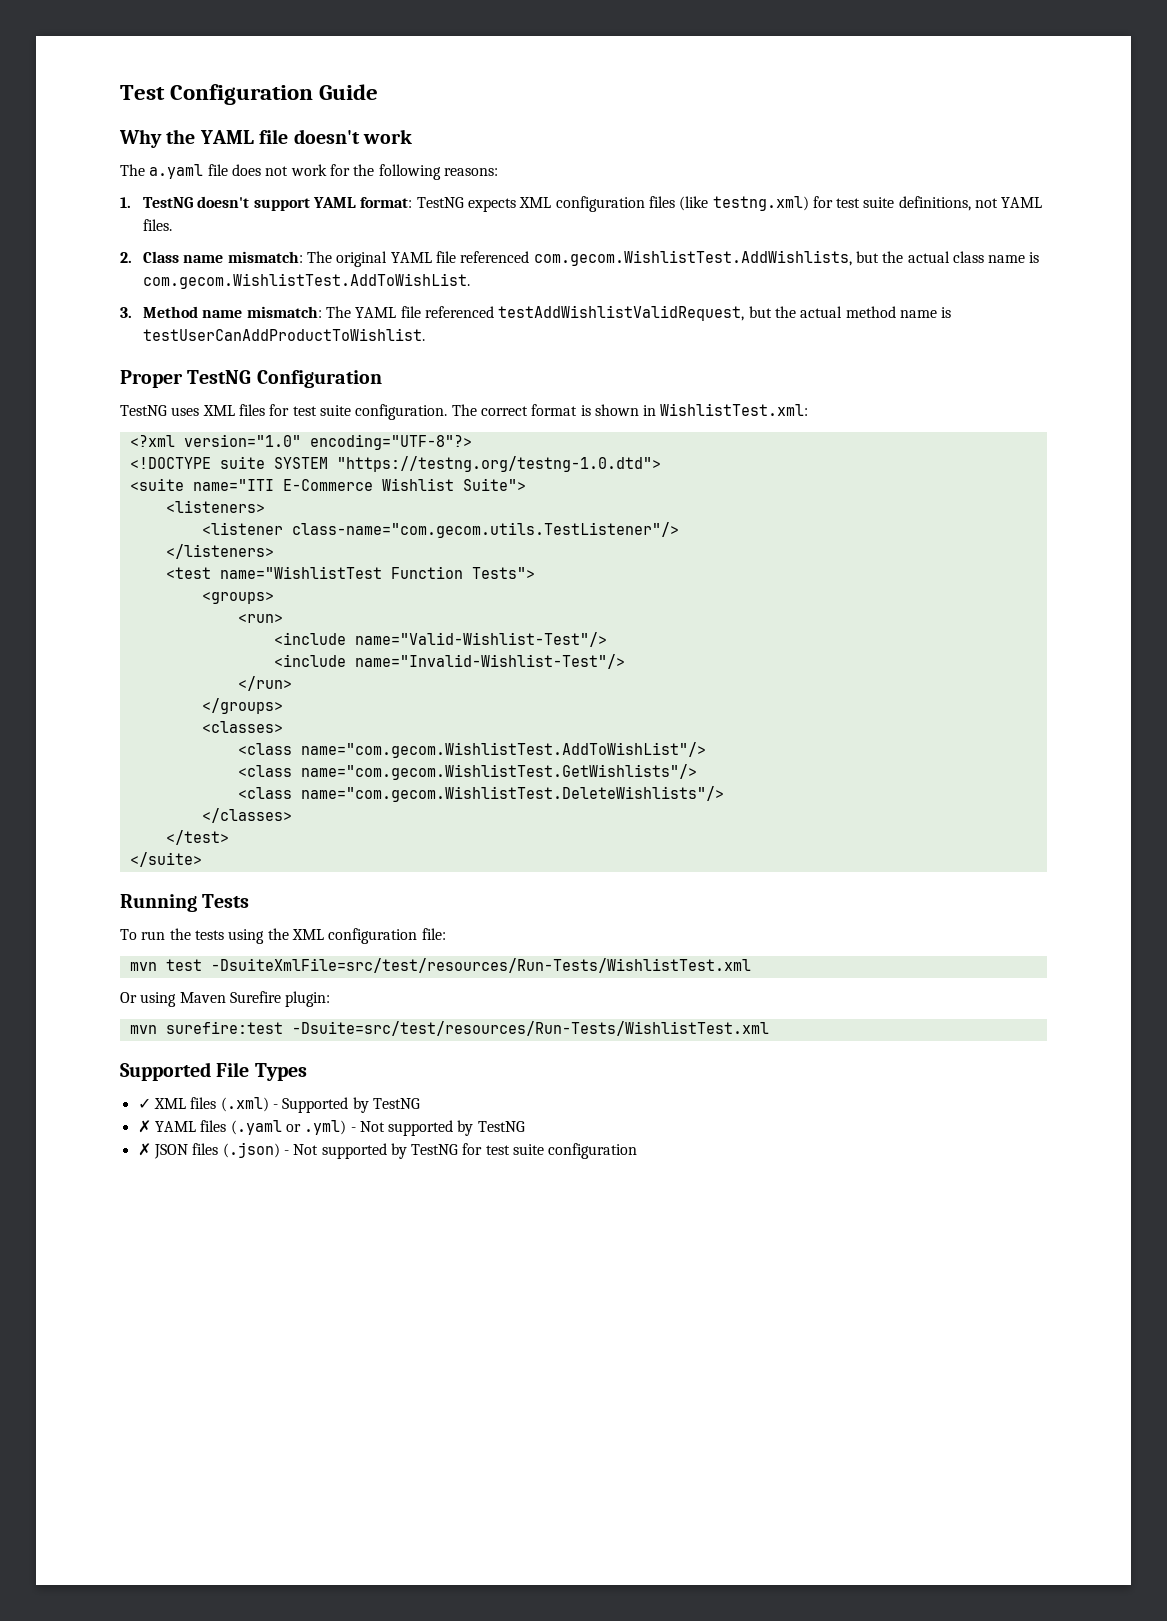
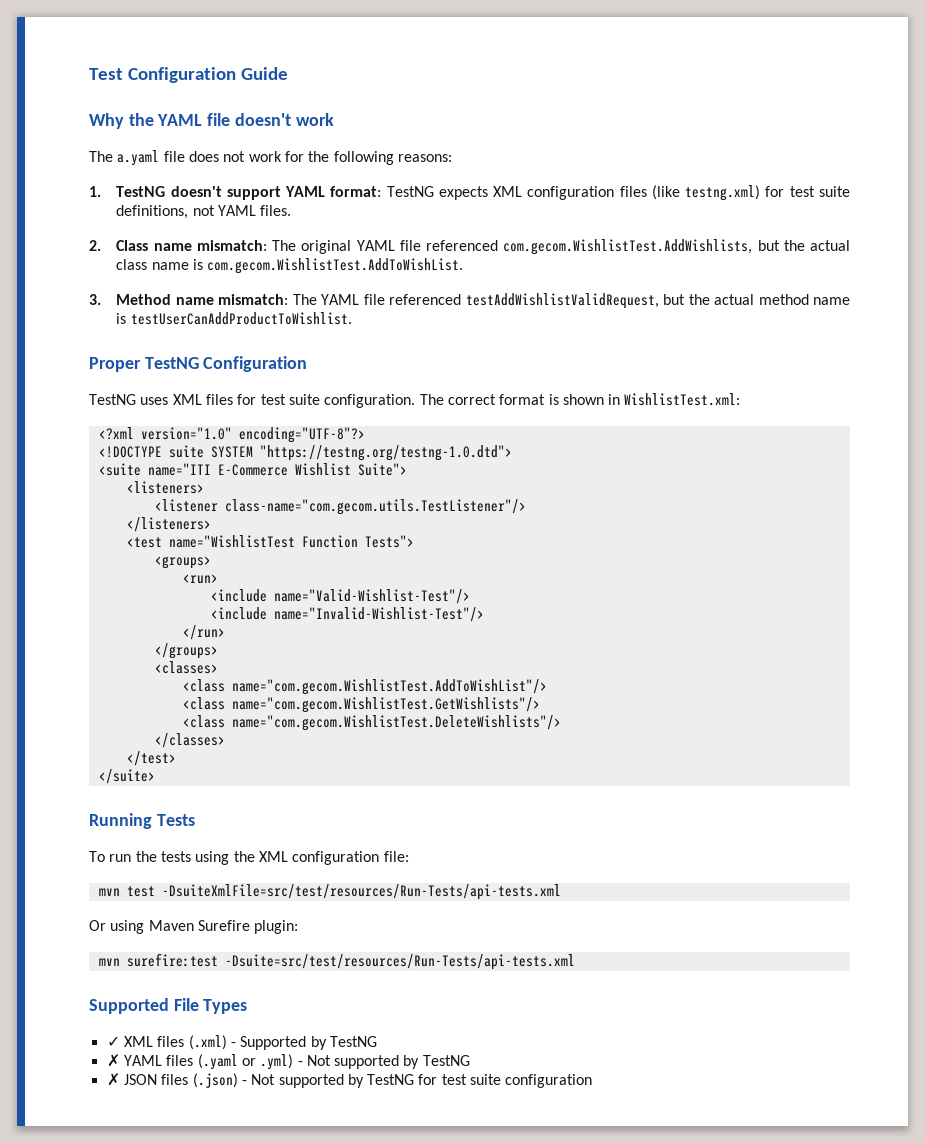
[210,958,751,973] -DsuiteXmlFile=src/test/resources/Run-Tests/WishlistTest.xml -> [161,884,561,900] -DsuiteXmlFile=src/test/resources/Run-Tests/api-tests.xml
[291,1021,769,1036] -Dsuite=src/test/resources/Run-Tests/WishlistTest.xml -> [224,954,575,970] -Dsuite=src/test/resources/Run-Tests/api-tests.xml

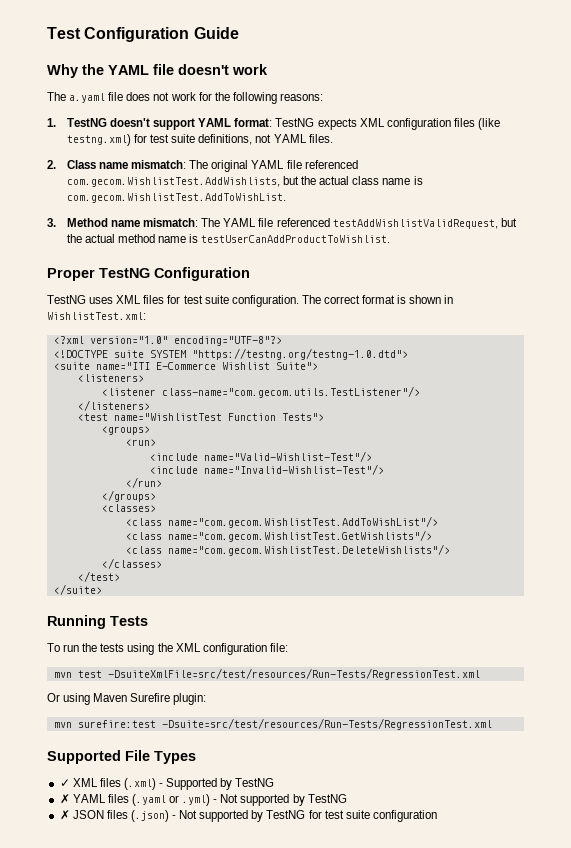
[161,884,561,900] -DsuiteXmlFile=src/test/resources/Run-Tests/api-tests.xml -> [107,668,480,680] -DsuiteXmlFile=src/test/resources/Run-Tests/RegressionTest.xml
[224,954,575,970] -Dsuite=src/test/resources/Run-Tests/api-tests.xml -> [161,718,492,730] -Dsuite=src/test/resources/Run-Tests/RegressionTest.xml

